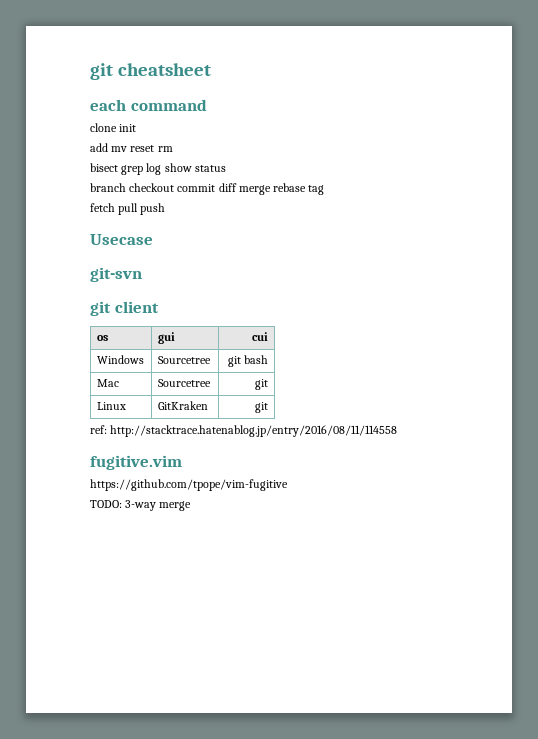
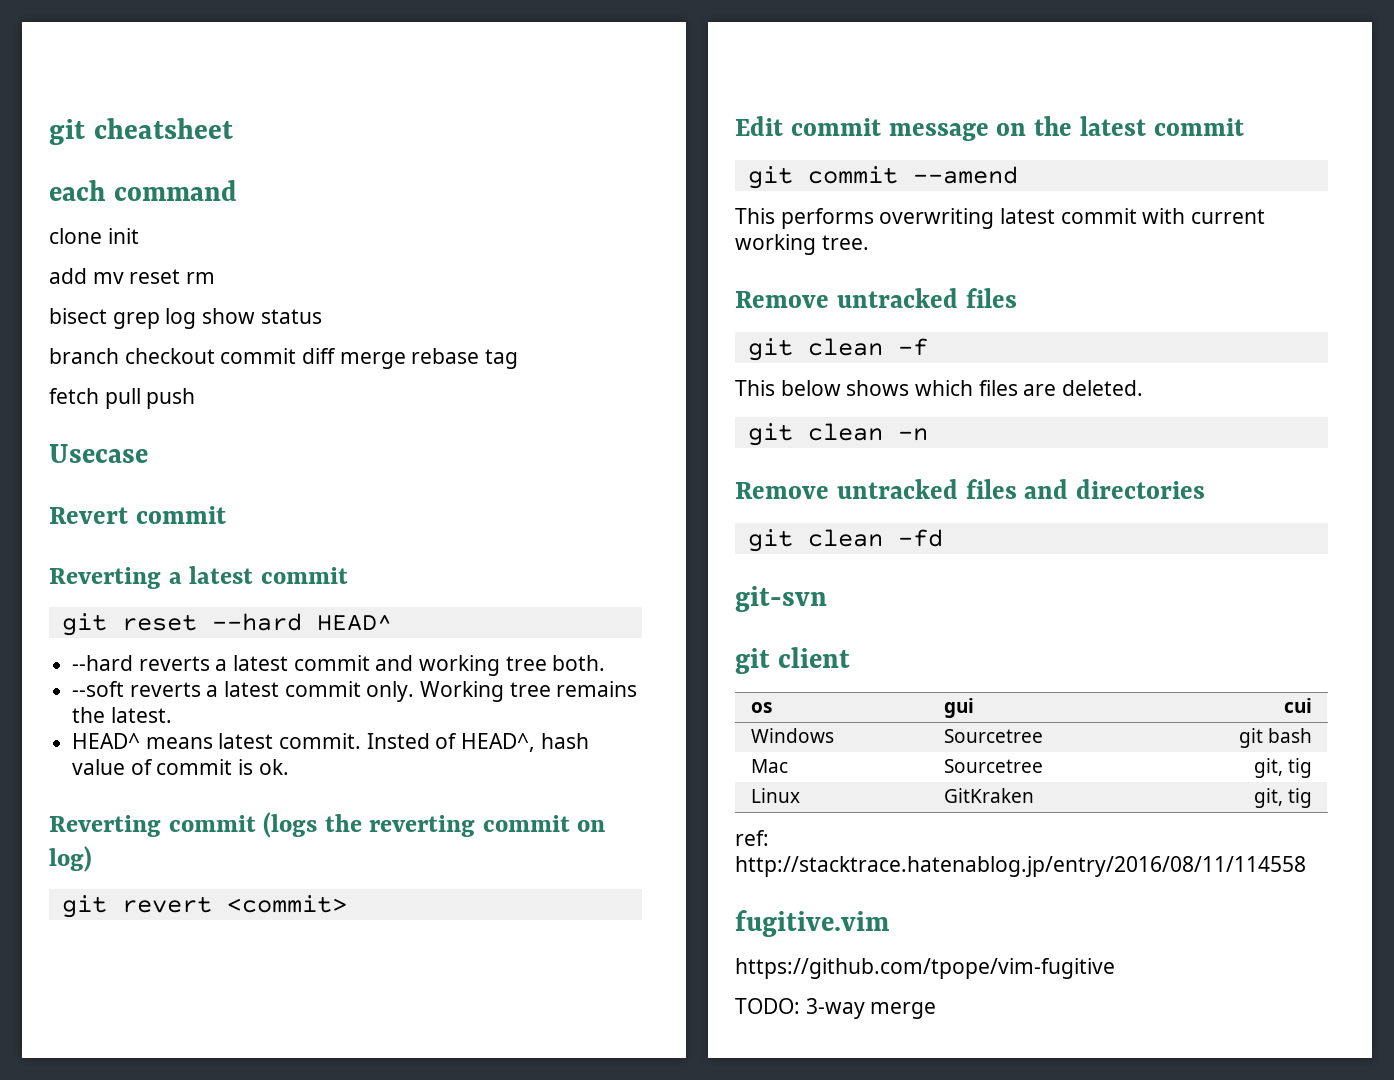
(153, 239) none -> [49,506,226,524] [49,566,348,589] [61,613,392,636] [72,655,606,676] [72,681,638,702] [72,707,172,723] [72,733,589,752] [72,759,289,775] [49,812,606,838] [49,846,92,872] [61,895,347,918] [735,116,1244,141] [747,166,1018,189] [735,208,1266,229] [735,234,869,255] [735,288,1017,308] [747,338,928,361] [735,380,1144,396] [747,423,928,446] [735,479,1206,499] [747,529,943,552] // Revert commit // Reverting a latest commit // git reset --hard HEAD^ // --hard reverts a latest commit and working tree both. // --soft reverts a latest commit only. Working tree remains the latest. // HEAD^ means latest commit. Insted of HEAD^, hash value of commit is ok. // Reverting commit (logs the reverting commit on log) // git revert <commit> // Edit commit message on the latest commit // git commit --amend // This performs overwriting latest commit with current working tree. // Remove untracked files // git clean -f // This below shows which files are deleted. // git clean -n // Remove untracked files and directories // git clean -fd
[255,379,269,390] git -> [1253,758,1312,778] git, tig
[255,402,269,413] git -> [1253,788,1312,808] git, tig

